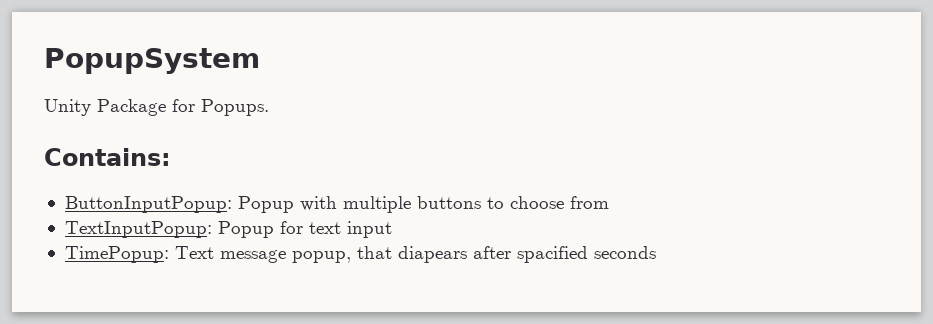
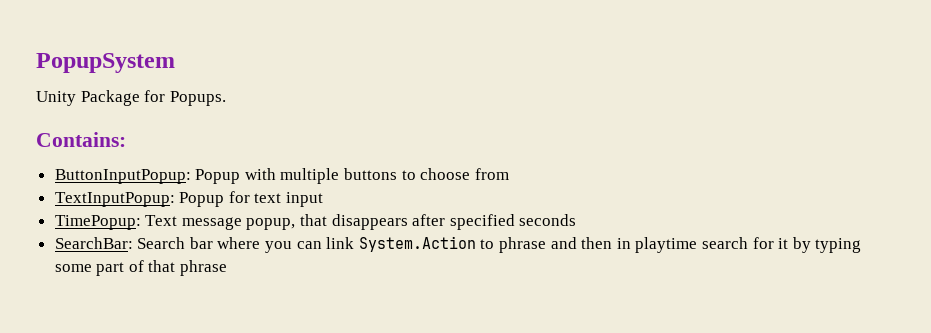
[397,246,656,263] diapears after spacified seconds -> [331,214,577,230] [54,236,862,253] [54,260,228,276] disappears after specified seconds // SearchBar: Search bar where you can link System.Action to phrase and then in playtime search for it by typing some part of that phrase

